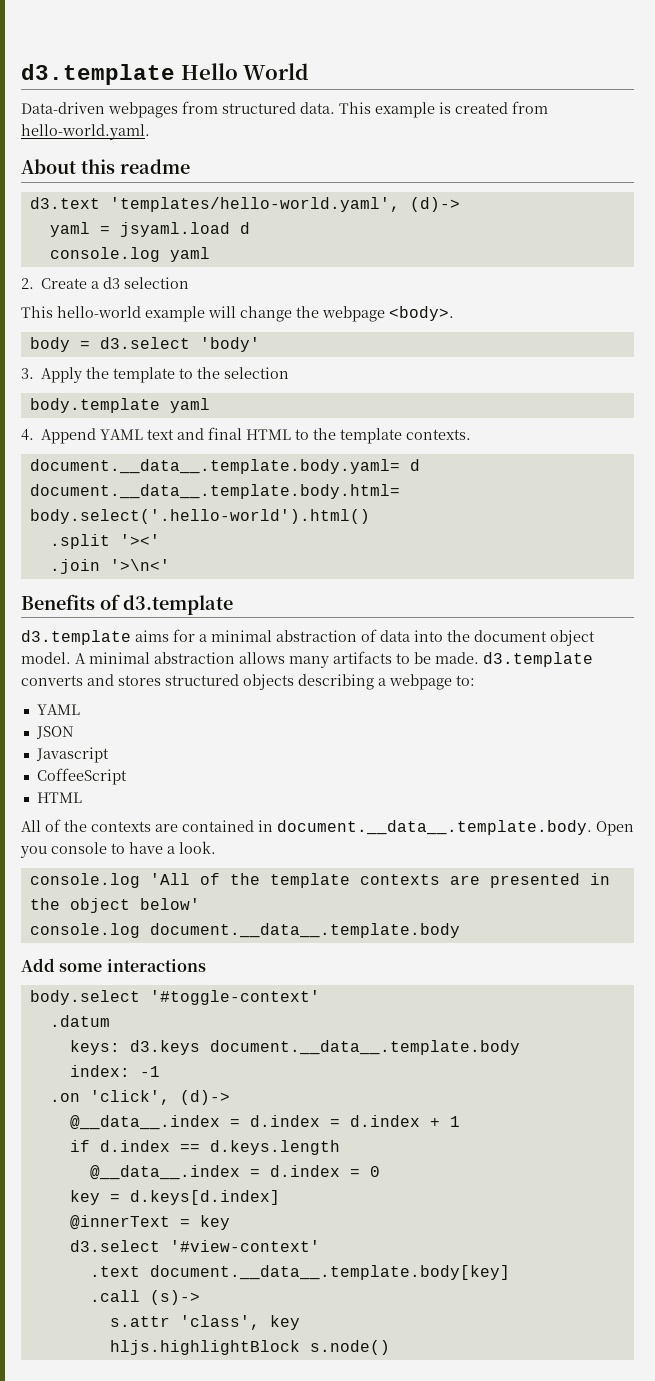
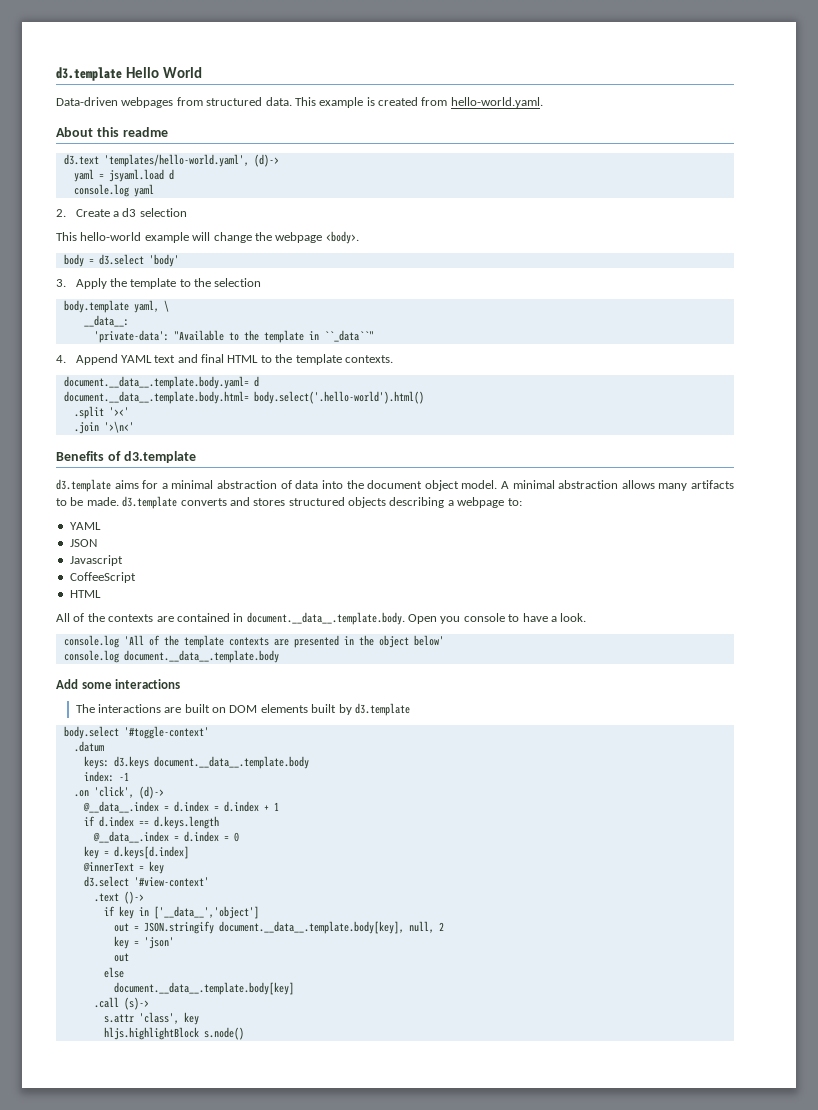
[169,398,210,413] yaml -> [133,300,169,313] [83,315,129,327] [93,330,374,343] yaml, \ // __data__: // 'private-data': "Available to the template in ``_data``"
(206, 965) none -> [75,703,410,716] // The interactions are built on DOM elements built by d3.template
(140, 1271) none -> [123,891,144,904] [103,906,259,919] [113,921,444,934] [113,936,174,949] [113,953,129,962] [103,967,124,978] ()-> // if key in ['__data__','object'] // out = JSON.stringify document.__data__.template.body[key], null, 2 // key = 'json' // out // else //

